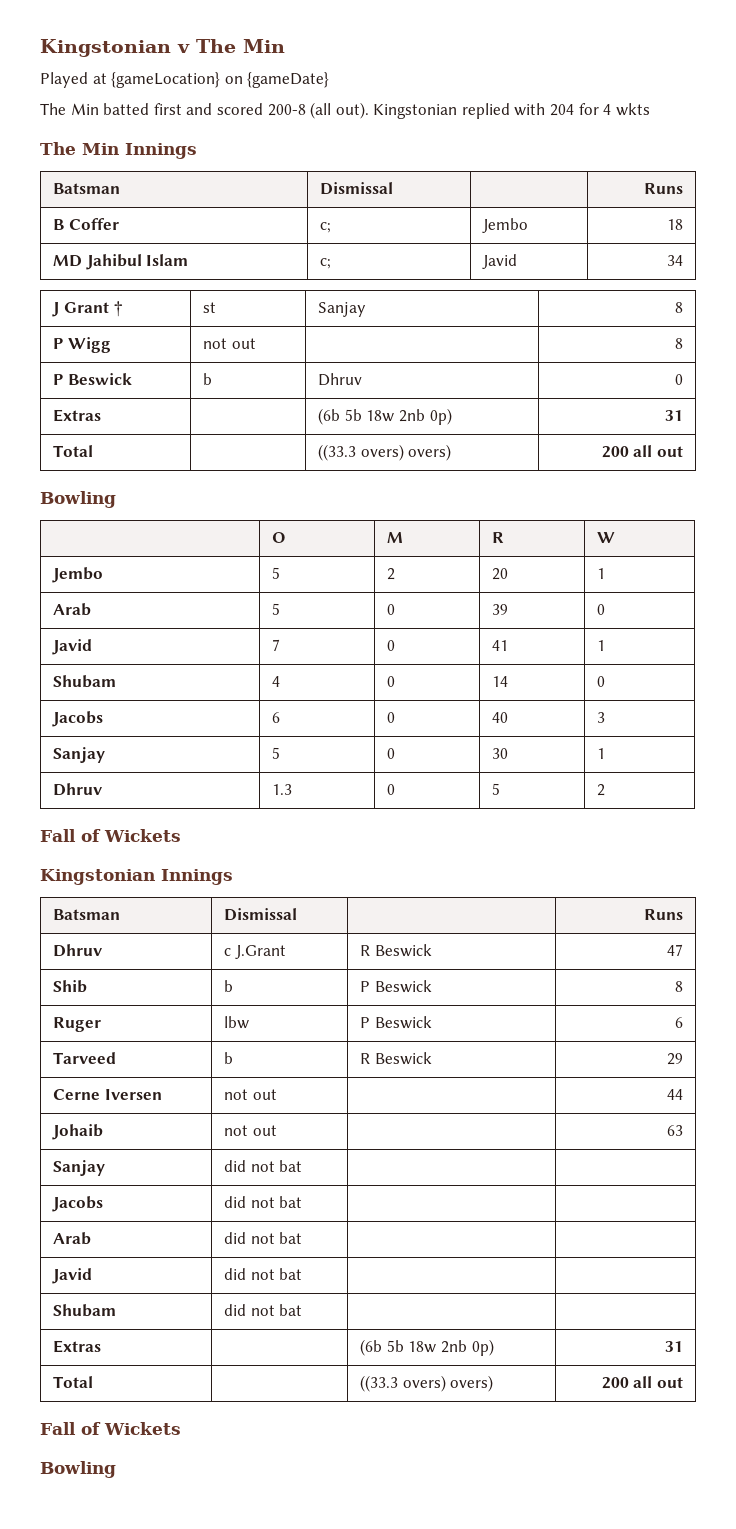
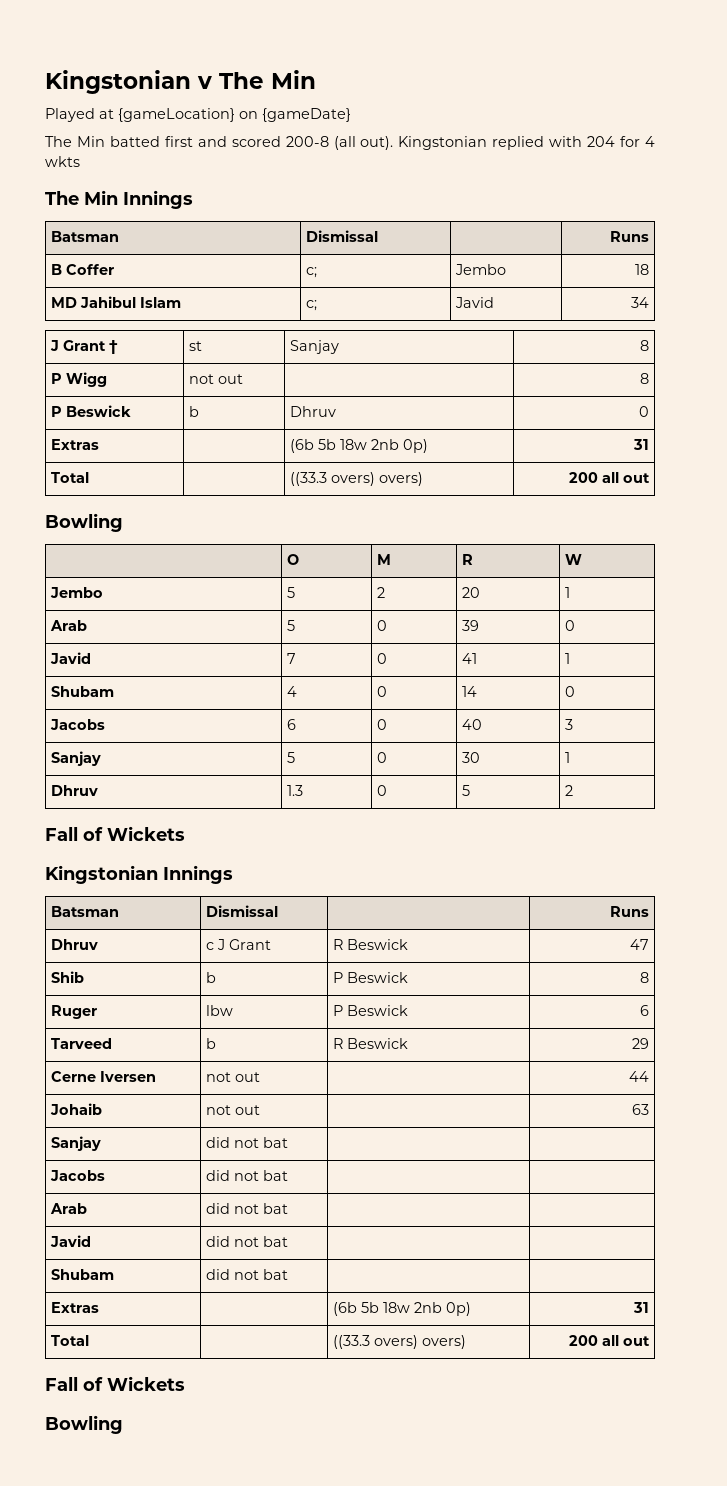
[234,945,286,959] J.Grant -> [217,939,272,950] J Grant

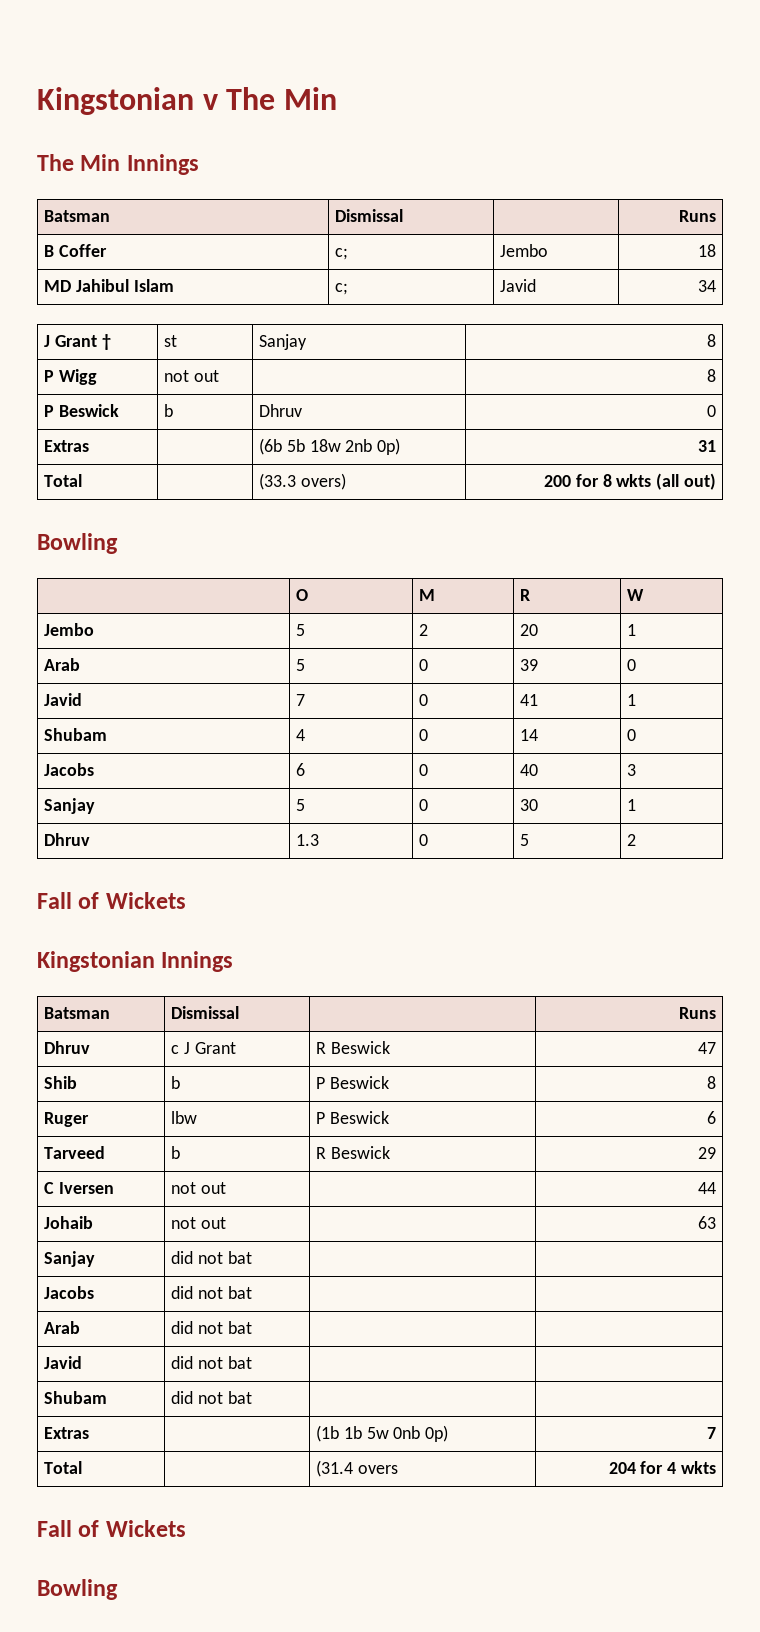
[45,108,351,122] [45,136,656,150] [45,156,80,167] // Played at {gameLocation} on {gameDate} // The Min batted first and scored 200-8 (all out). Kingstonian replied with 204 for 4 wkts -> (337, 98) none
[290,472,424,486] [568,472,650,483] ((33.3 overs) overs) | 200 all out -> [259,473,346,490] [544,473,716,490] (33.3 overs) | 200 for 8 wkts (all out)
[51,1071,97,1082] Cerne -> [44,1182,55,1194] C
[333,1302,472,1316] [632,1302,649,1313] [51,1335,90,1346] [333,1335,467,1349] [568,1335,650,1346] (6b 5b 18w 2nb 0p) | 31 // Total | | ((33.3 overs) overs) | 200 all out -> [316,1425,449,1442] [706,1427,716,1439] [44,1461,83,1474] [316,1460,398,1477] [608,1461,716,1474] (1b 1b 5w 0nb 0p) | 7 // Total | | (31.4 overs | 204 for 4 wkts

